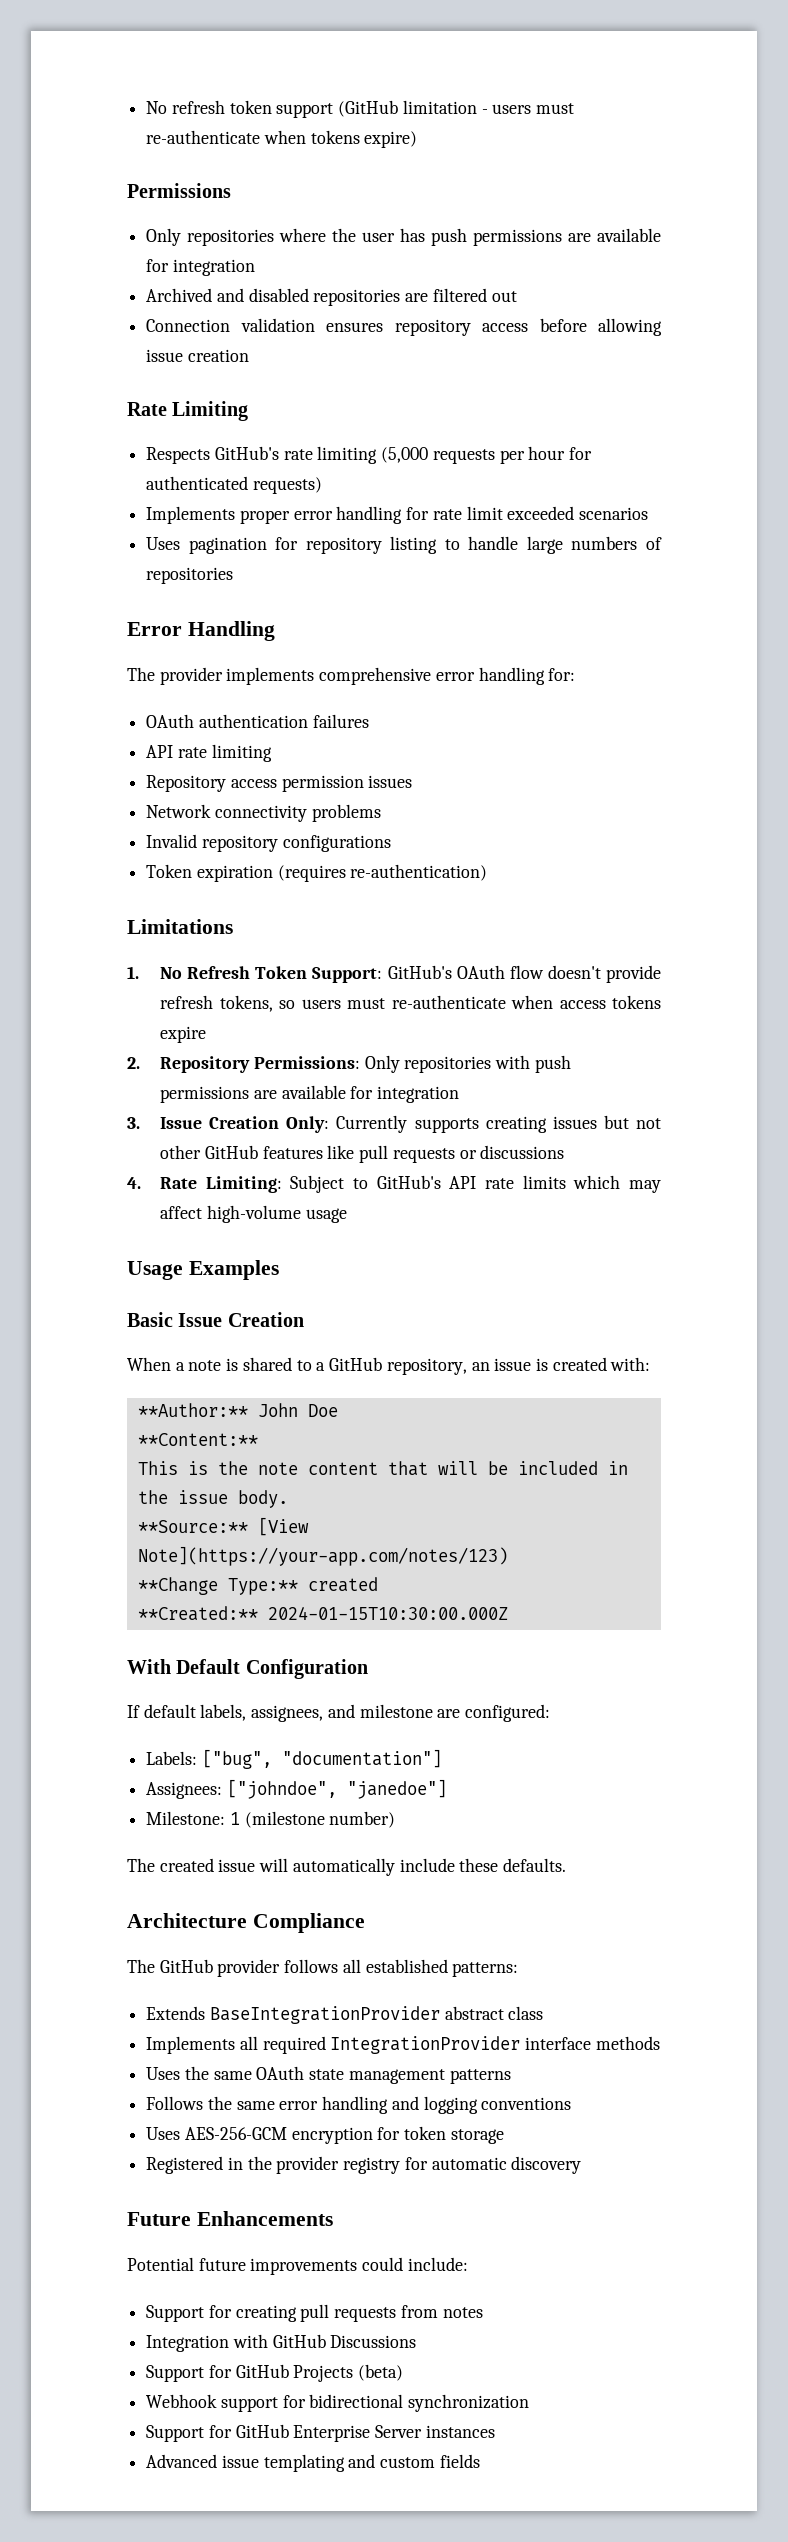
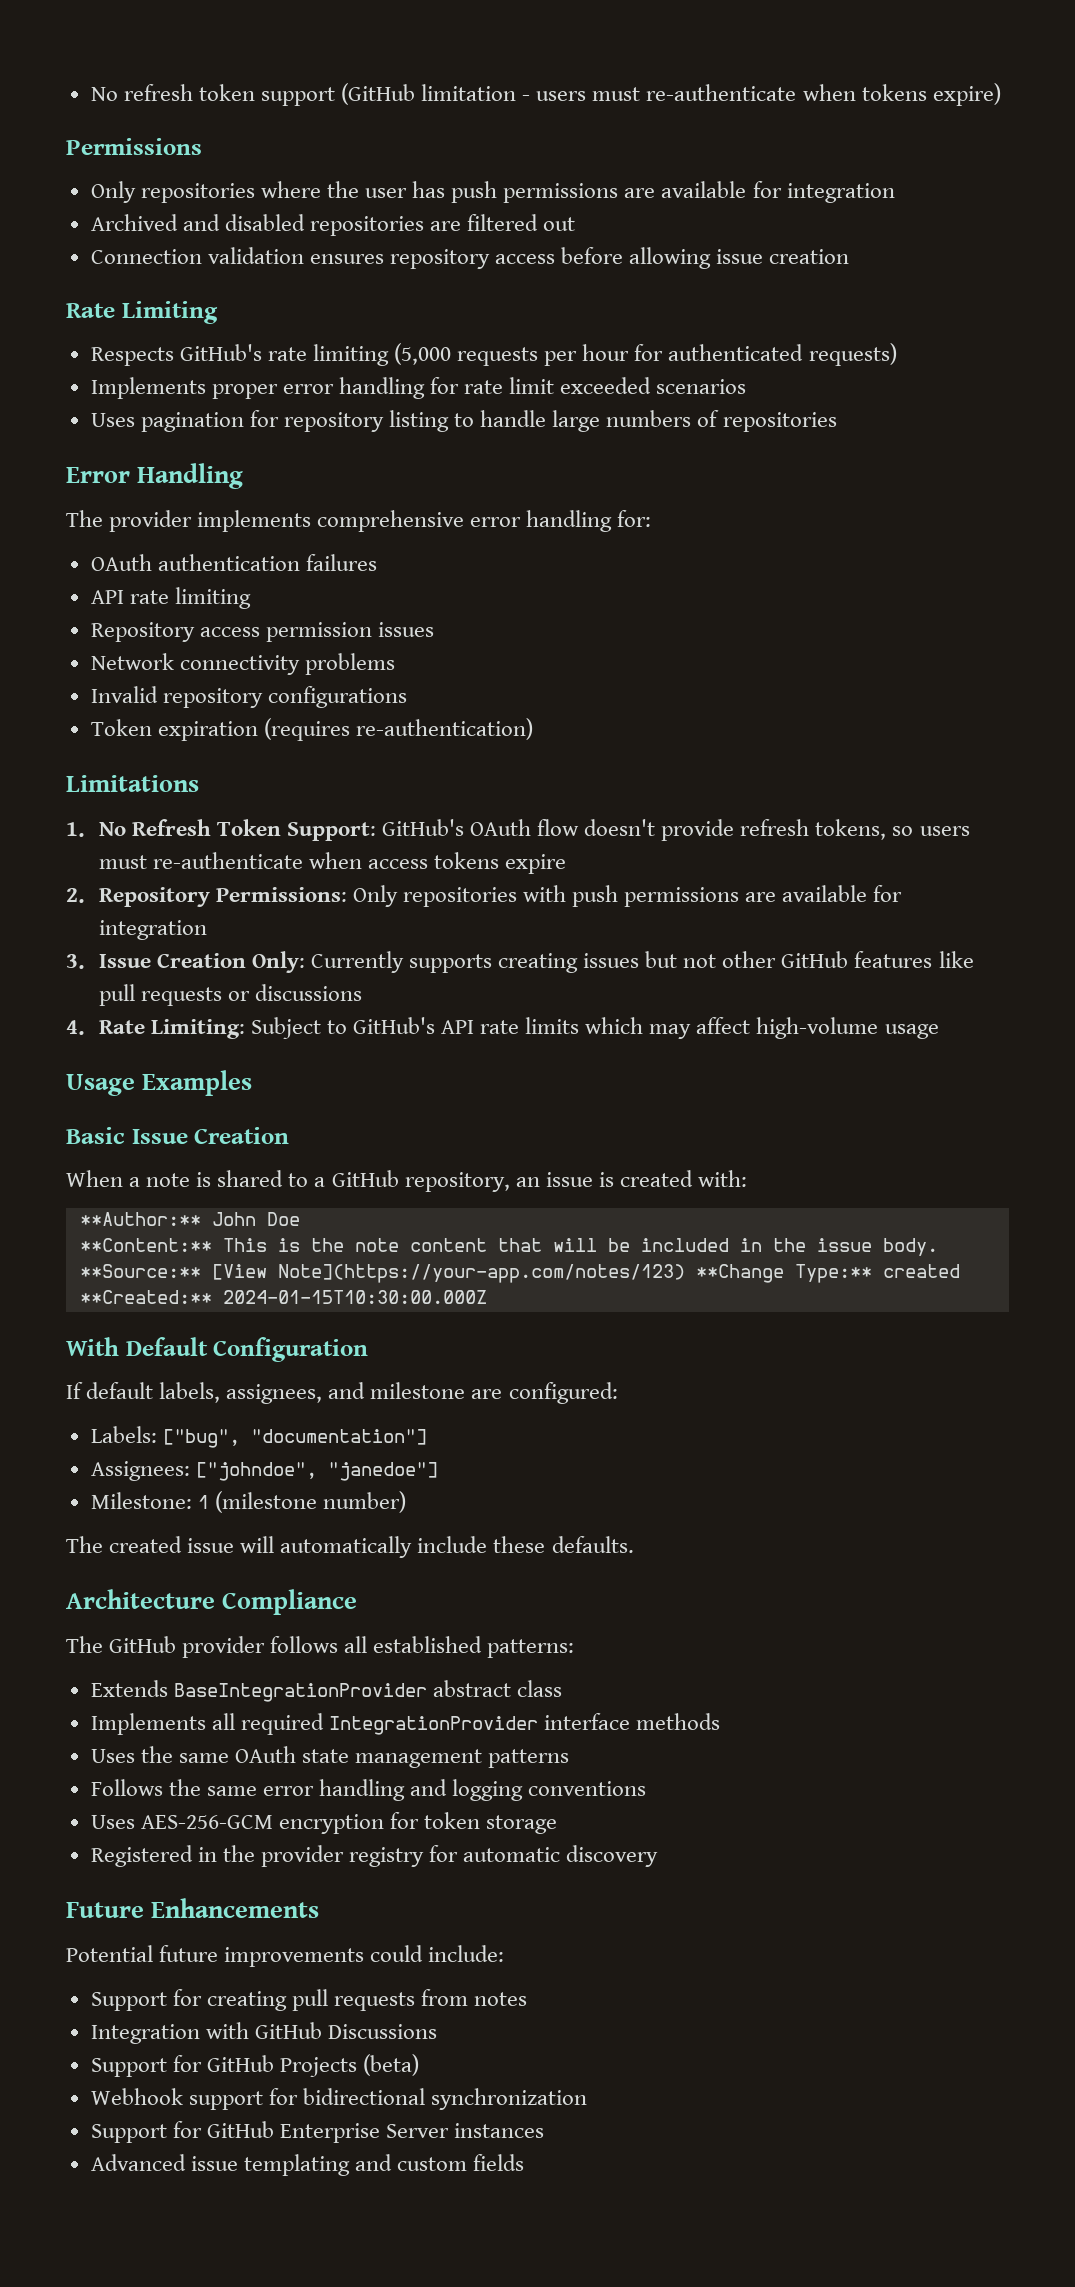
(258, 1439) // -> (212, 1245) none
(508, 1556) // -> (685, 1273) none

